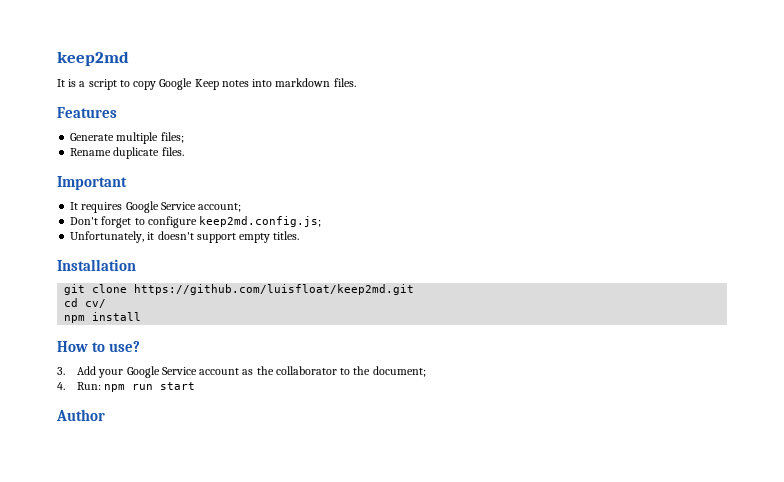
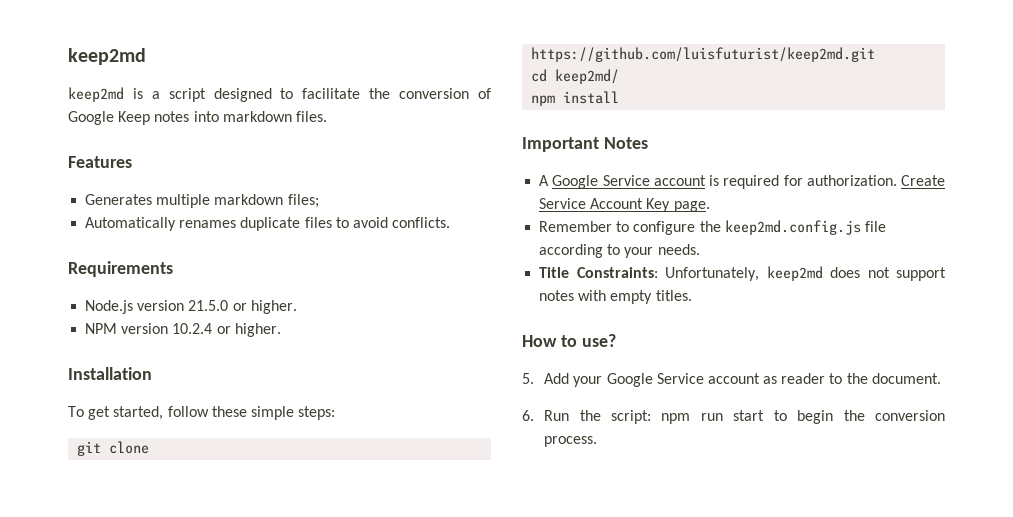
[57,79,65,87] It -> [68,87,124,102] keep2md
[119,80,157,90] to copy -> [213,88,492,102] designed to facilitate the conversion of
[70,132,184,144] [70,147,184,159] [57,176,127,190] [70,201,242,213] [70,216,322,228] [70,231,300,243] [57,259,136,271] Generate multiple files; // Rename duplicate files. // Important // It requires Google Service account; // Don't forget to configure keep2md.config.js; // Unfortunately, it doesn't support empty titles. // Installation -> [85,194,319,208] [85,217,451,231] [68,261,173,277] [85,300,297,314] [85,323,281,337] [68,367,152,380] [68,406,336,420] Generates multiple markdown files; // Automatically renames duplicate files to avoid conflicts. // Requirements // Node.js version 21.5.0 or higher. // NPM version 10.2.4 or higher. // Installation // To get started, follow these simple steps:
[134,284,415,295] https://github.com/luisfloat/keep2md.git -> [531,47,876,62] https://github.com/luisfuturist/keep2md.git
[85,299,107,308] cv/ -> [555,69,620,84] keep2md/
(142, 316) none -> [522,137,648,152] [539,175,945,189] [539,198,710,212] [539,220,886,235] [539,244,700,258] [539,266,946,281] [539,290,692,304] // Important Notes // A Google Service account is required for authorization. Create Service Account Key page. // Remember to configure the keep2md.config.js file according to your needs. // Title Constraints: Unfortunately, keep2md does not support notes with empty titles.
[57,367,65,375] 3. -> [522,373,534,384] 5.
[256,366,426,377] [57,382,196,392] [56,409,105,421] the collaborator to the document; // 4. Run: npm run start // Author -> [781,373,941,384] [522,410,945,424] [544,436,598,447] reader to the document. // 6. Run the script: npm run start to begin the conversion process.

